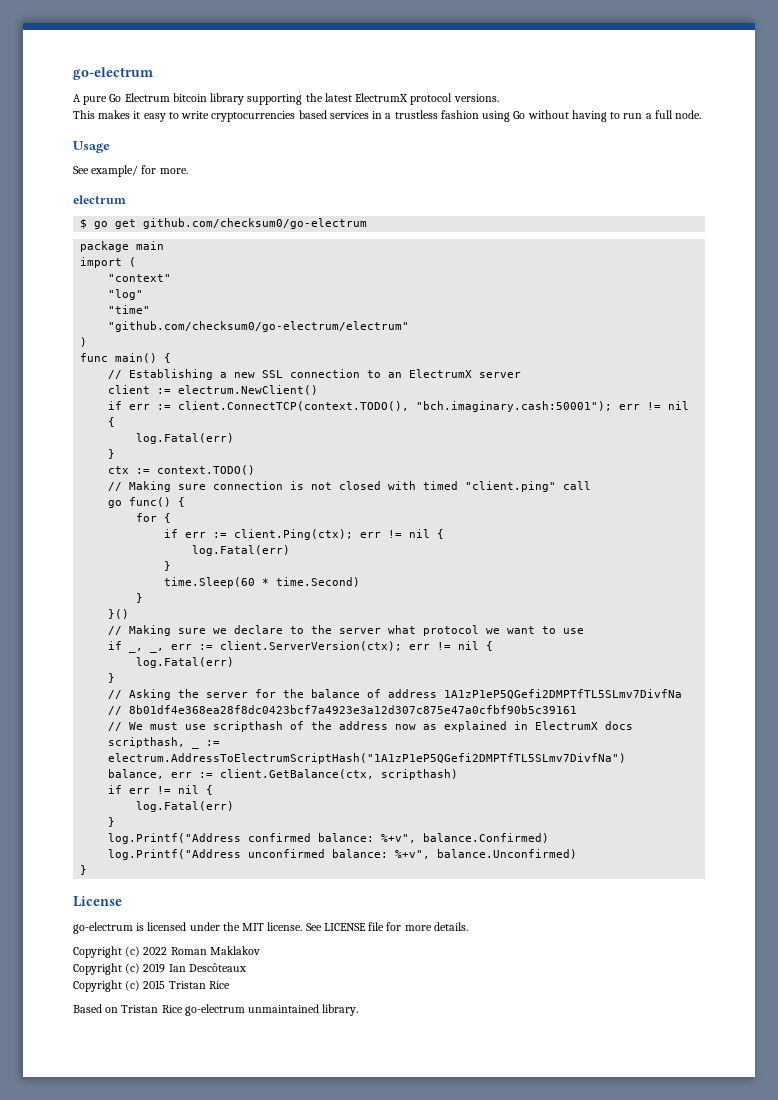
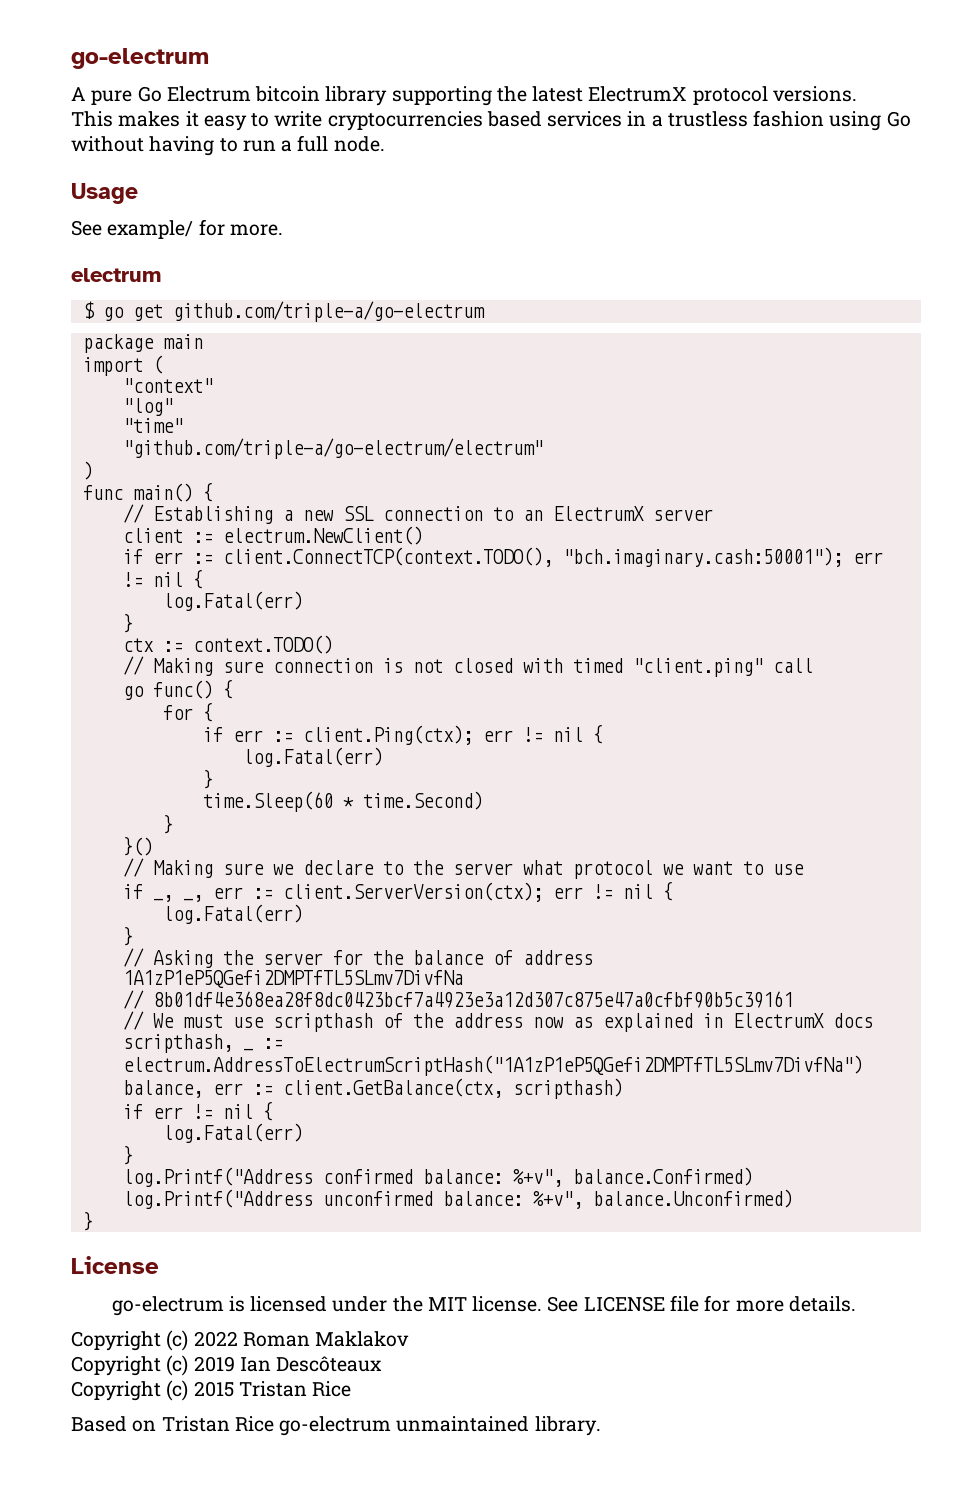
[143,218,368,229] github.com/checksum0/go-electrum -> [172,301,485,322] github.com/triple-a/go-electrum
[108,321,410,332] "github.com/checksum0/go-electrum/electrum" -> [122,438,543,459] "github.com/triple-a/go-electrum/electrum"

